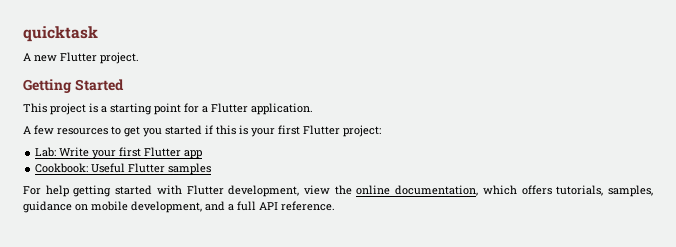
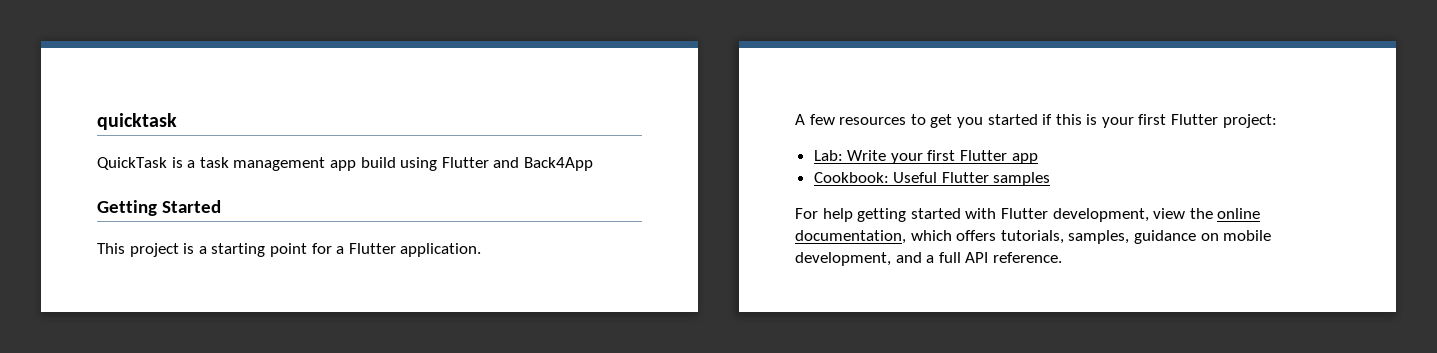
[23,52,139,64] A new Flutter project. -> [97,157,593,171] QuickTask is a task management app build using Flutter and Back4App

